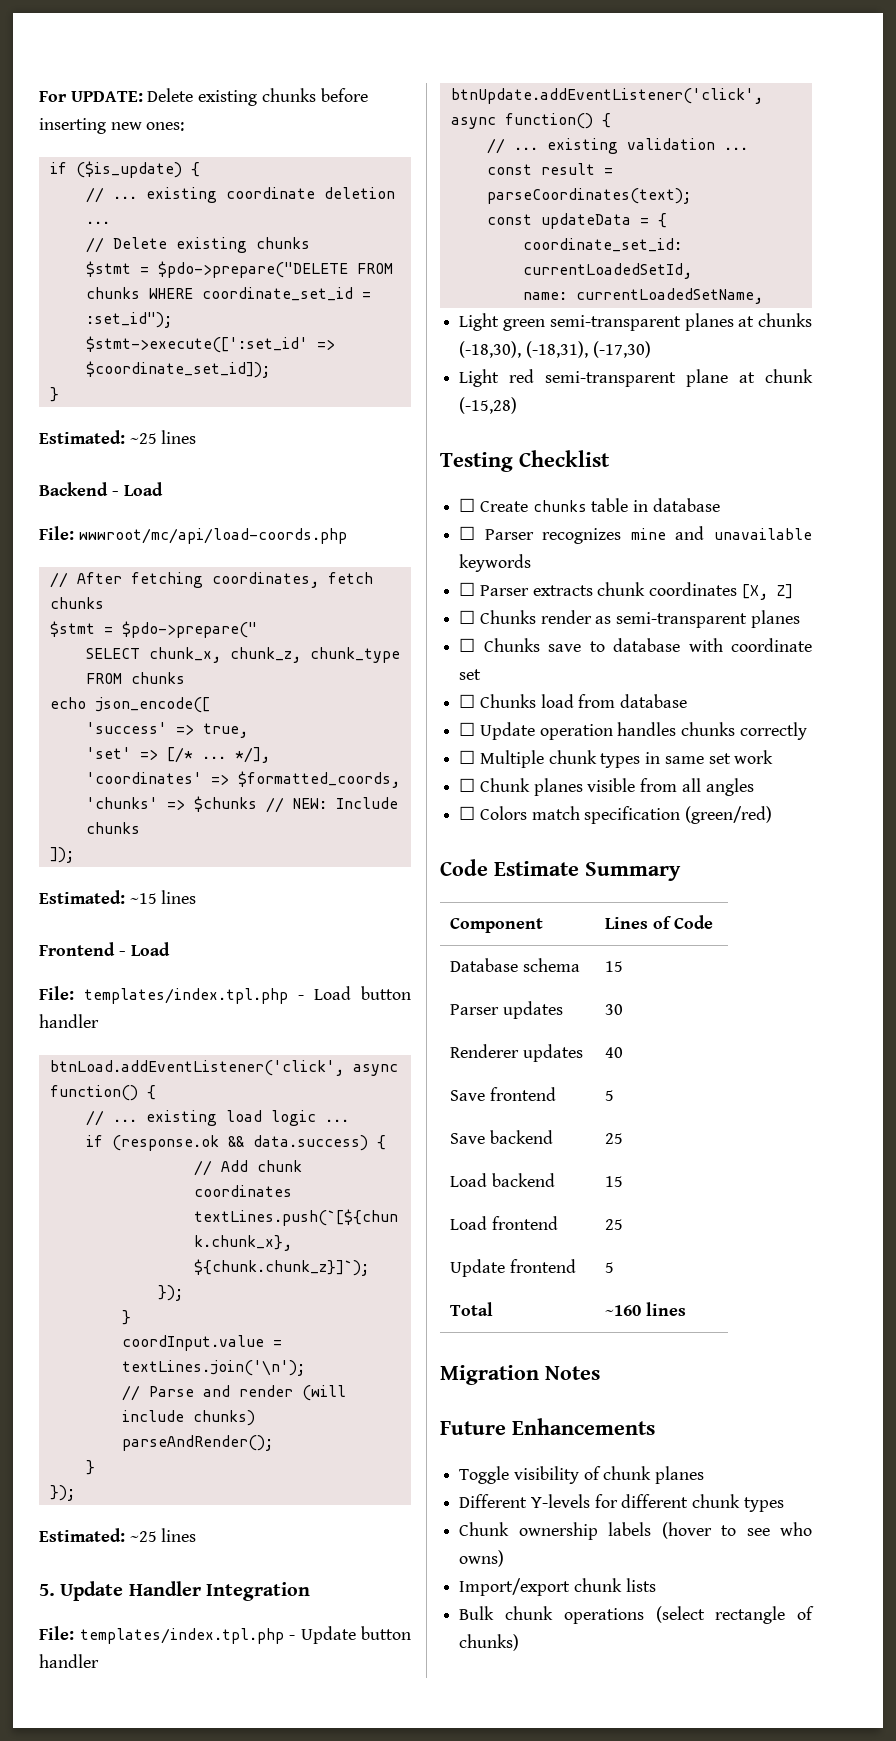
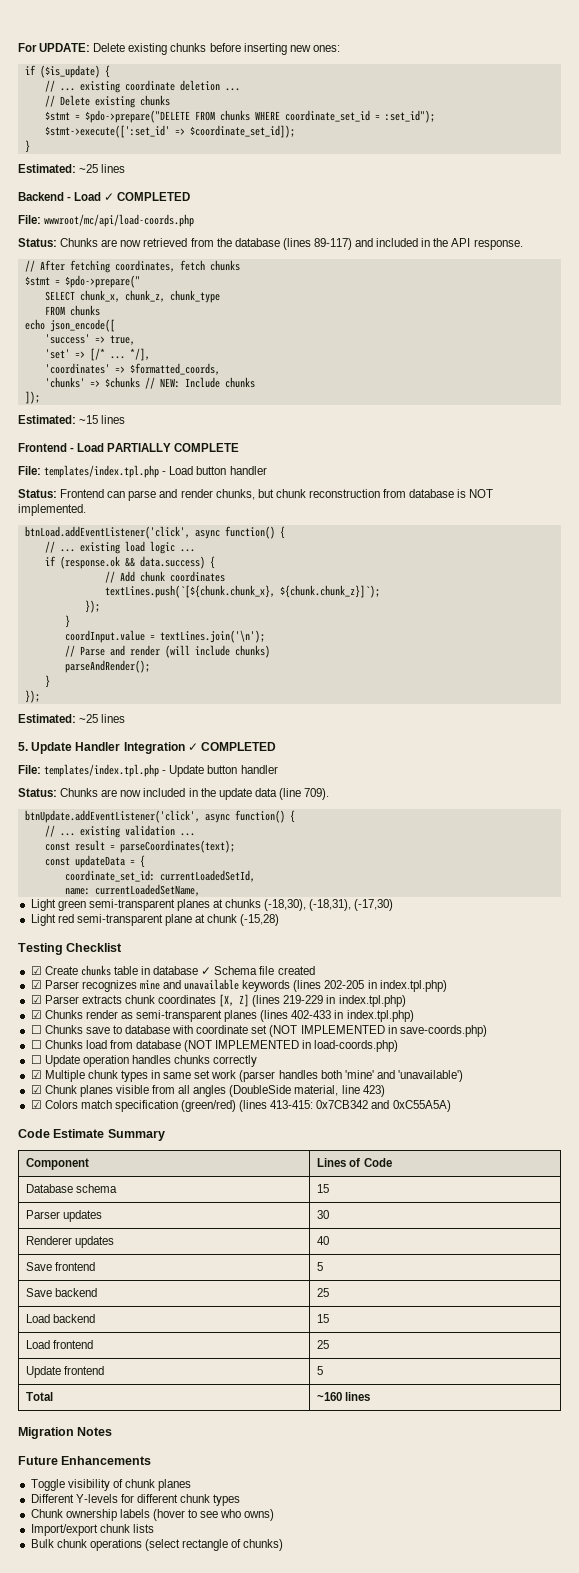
(163, 489) none -> [104,192,191,201] ✓ COMPLETED
(347, 536) none -> [18,238,523,250] // Status: Chunks are now retrieved from the database (lines 89-117) and included in the API response.
(170, 949) none -> [107,443,240,452] PARTIALLY COMPLETE
(99, 1021) none -> [18,489,494,501] [18,504,86,516] // Status: Frontend can parse and render chunks, but chunk reconstruction from database is NOT implemented.
(310, 1591) none -> [187,742,277,751] ✓ COMPLETED
(99, 1661) none -> [18,788,330,800] // Status: Chunks are now included in the update data (line 709).
[459,498,476,512] ☐ -> [30,966,42,975] ☑
[459,526,476,540] // ☐ -> [201,966,315,975] [30,980,42,989] ✓ Schema file created // ☑
[459,582,476,596] // ☐ -> [293,980,447,992] [30,995,42,1004] (lines 202-205 in index.tpl.php) // ☑
[459,610,476,624] // ☐ -> [252,995,406,1007] [30,1010,42,1019] (lines 219-229 in index.tpl.php) // ☑
(800, 619) none -> [260,1010,414,1022] (lines 402-433 in index.tpl.php)
(482, 674) none -> [269,1025,487,1037] (NOT IMPLEMENTED in save-coords.php)
(688, 701) none -> [184,1040,399,1052] (NOT IMPLEMENTED in load-coords.php)
[459,750,476,764] ☐ -> [30,1070,42,1079] ☑
[459,778,476,792] // ☐ -> [239,1070,464,1082] [30,1085,42,1094] (parser handles both 'mine' and 'unavailable') // ☑
[459,806,476,820] // ☐ -> [229,1085,385,1097] [30,1100,42,1109] (DoubleSide material, line 423) // ☑
(773, 815) none -> [239,1100,451,1112] (lines 413-415: 0x7CB342 and 0xC55A5A)

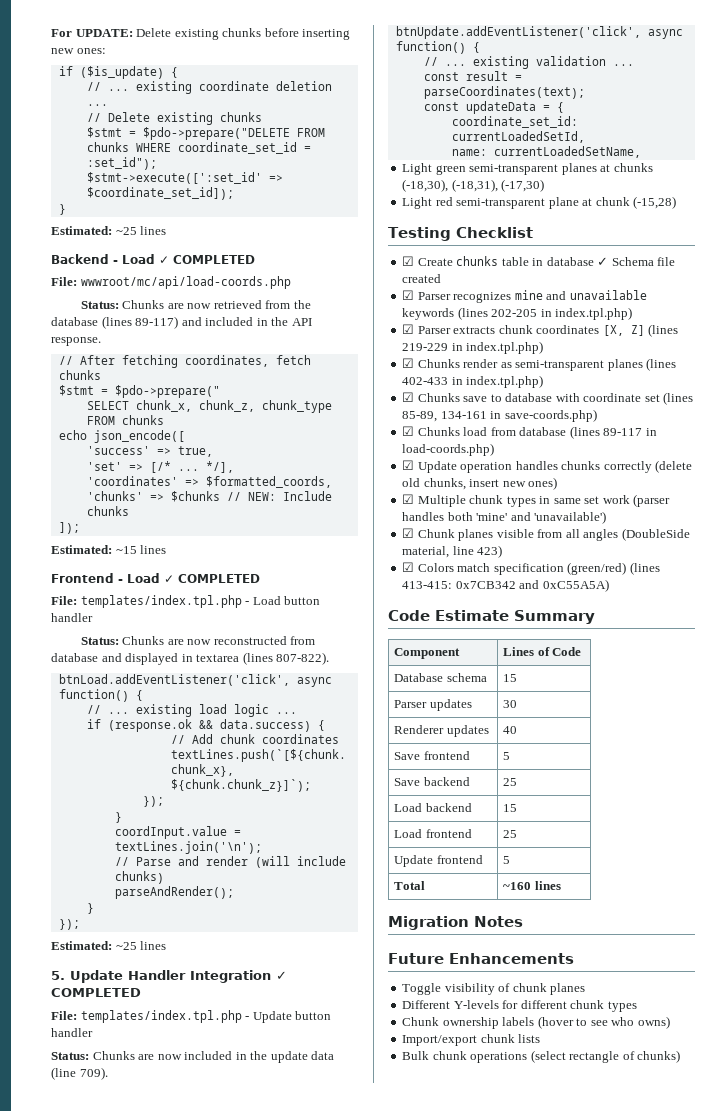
[107,443,240,452] PARTIALLY COMPLETE -> [164,574,260,583] ✓ COMPLETED
[60,489,494,501] [18,504,86,516] Frontend can parse and render chunks, but chunk reconstruction from database is NOT implemented. -> [122,636,316,645] [51,652,330,665] Chunks are now reconstructed from database and displayed in textarea (lines 807-822).
[30,1025,42,1034] ☐ -> [402,392,415,402] ☑
[269,1025,385,1037] (NOT IMPLEMENTED -> [663,392,694,405] [402,411,487,422] (lines 85-89, 134-161
[30,1040,42,1049] ☐ -> [402,426,415,436] ☑
[184,1040,300,1052] (NOT IMPLEMENTED -> [569,426,643,439] (lines 89-117
[30,1055,42,1064] ☐ -> [402,460,415,470] ☑
(258, 1061) none -> [655,460,693,473] [402,477,558,490] (delete old chunks, insert new ones)

